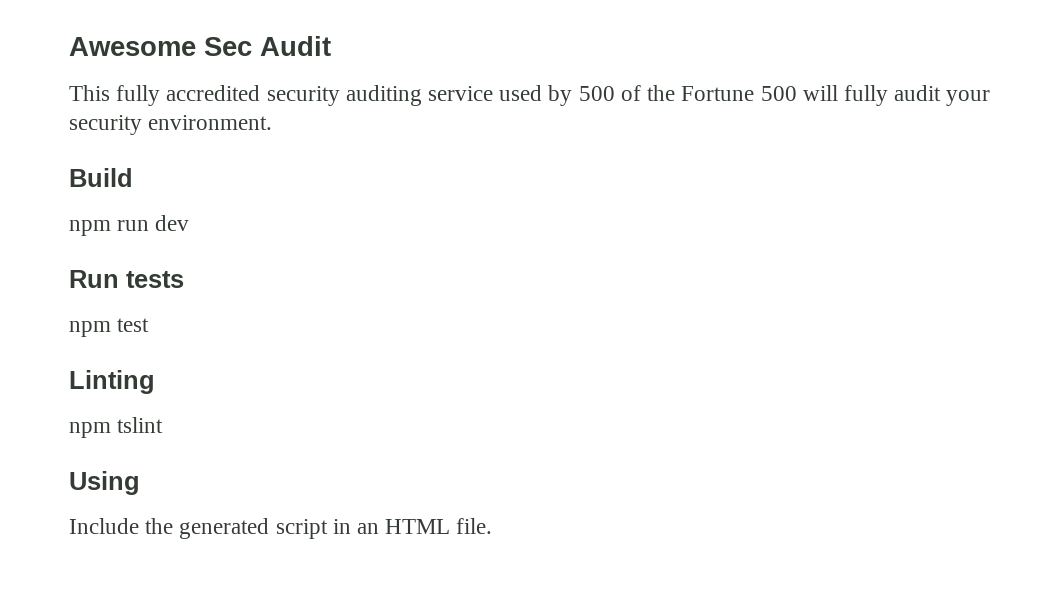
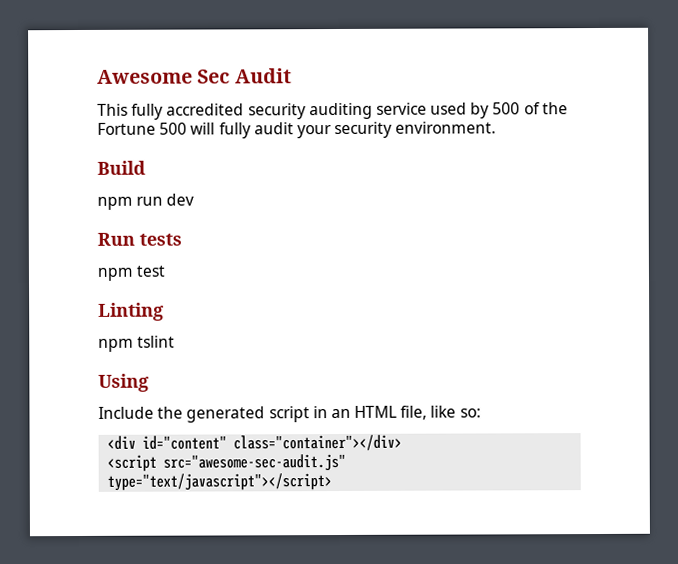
[456,518,493,534] file. -> [400,405,481,420] [107,434,403,452] [107,453,347,472] [107,473,333,491] file, like so: // <div id="content" class="container"></div> // <script src="awesome-sec-audit.js" type="text/javascript"></script>

